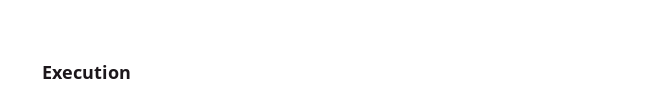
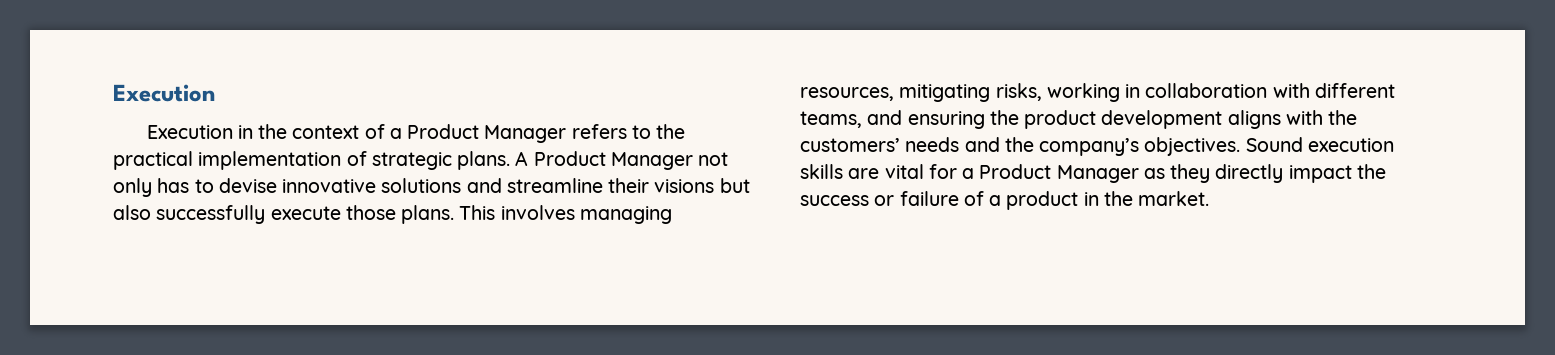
[42,65,131,79] Execution -> [113,84,215,102] [146,124,686,143] [113,151,729,170] [113,178,750,197] [113,205,672,224] [800,83,1395,102] [800,110,1358,129] [800,137,1394,156] [800,164,1386,183] [800,191,1210,210] Execution // Execution in the context of a Product Manager refers to the practical implementation of strategic plans. A Product Manager not only has to devise innovative solutions and streamline their visions but also successfully execute those plans. This involves managing resources, mitigating risks, working in collaboration with different teams, and ensuring the product development aligns with the customers’ needs and the company’s objectives. Sound execution skills are vital for a Product Manager as they directly impact the success or failure of a product in the market.

